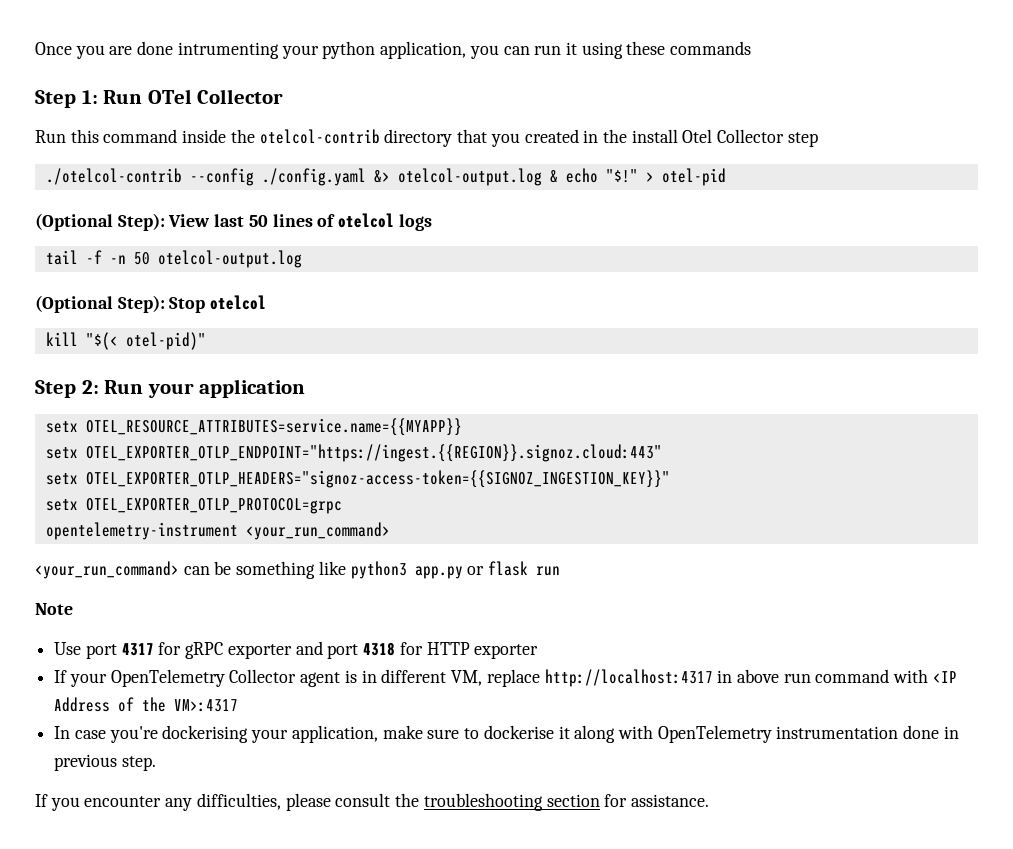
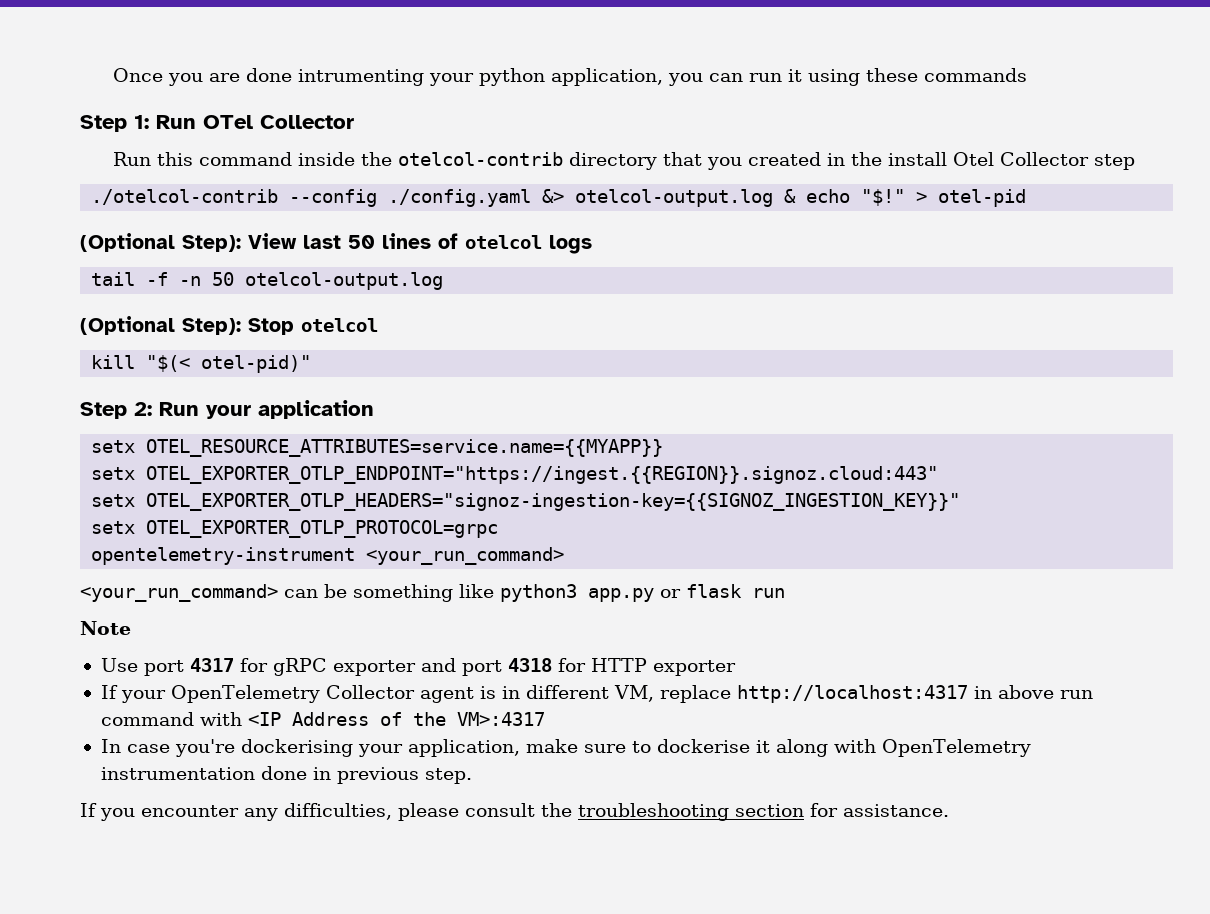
[85,470,670,488] OTEL_EXPORTER_OTLP_HEADERS="signoz-access-token={{SIGNOZ_INGESTION_KEY}}" -> [146,493,961,511] OTEL_EXPORTER_OTLP_HEADERS="signoz-ingestion-key={{SIGNOZ_INGESTION_KEY}}"

